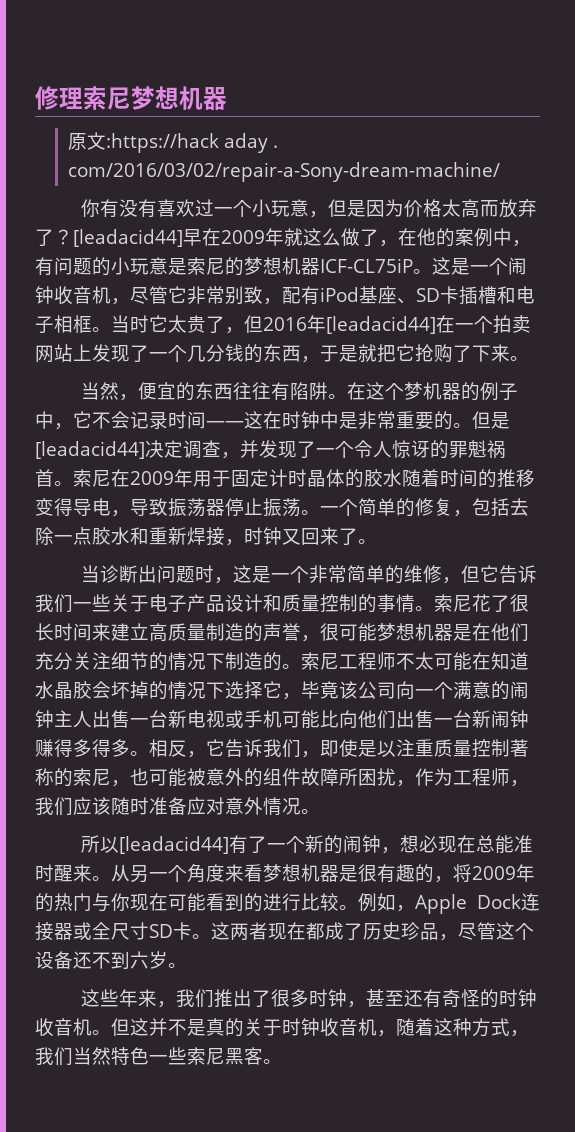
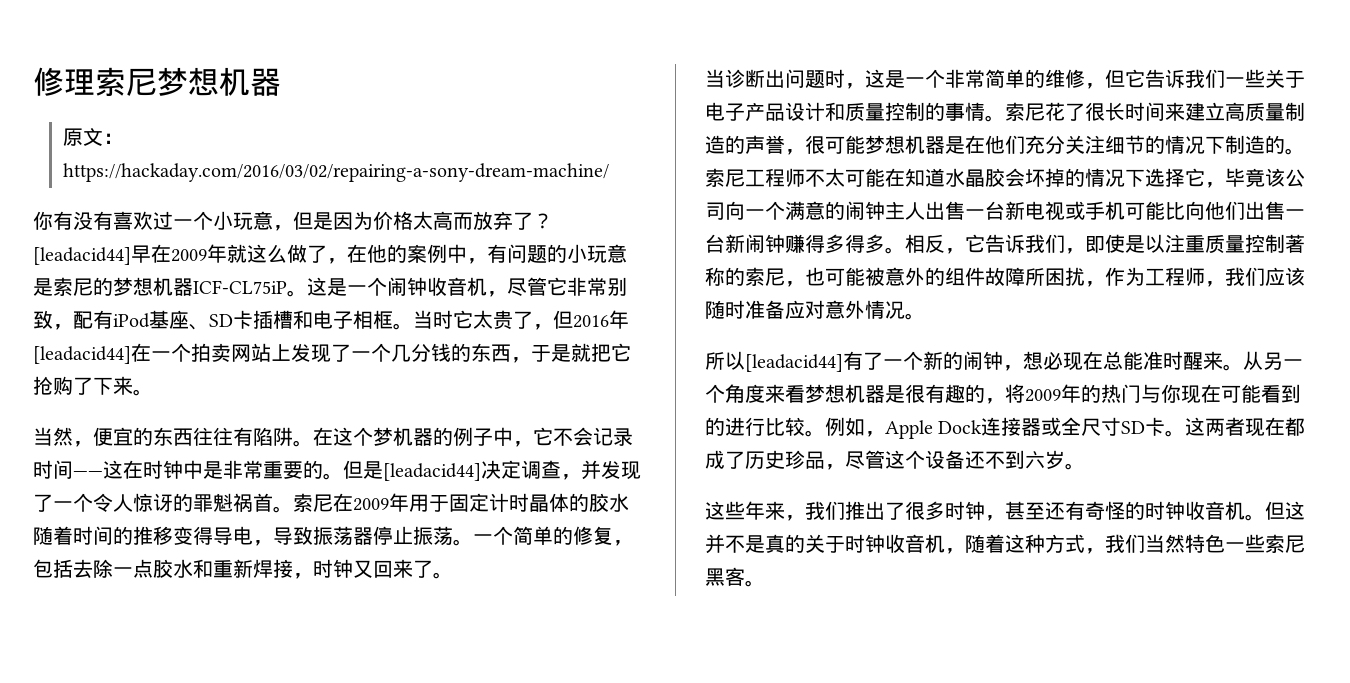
[106,133,279,153] [68,162,501,182] :https://hack aday . com/2016/03/02/repair-a-Sony-dream-machine/ -> [103,133,124,144] [63,163,610,182] ：https://hackaday.com/2016/03/02/repairing-a-sony-dream-machine/

